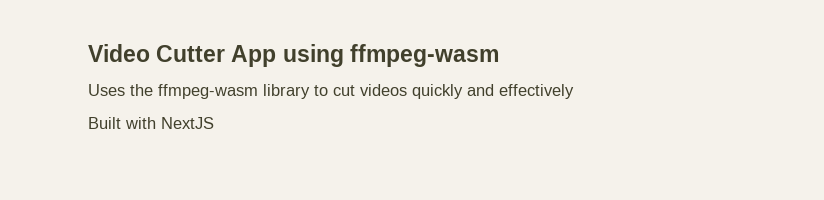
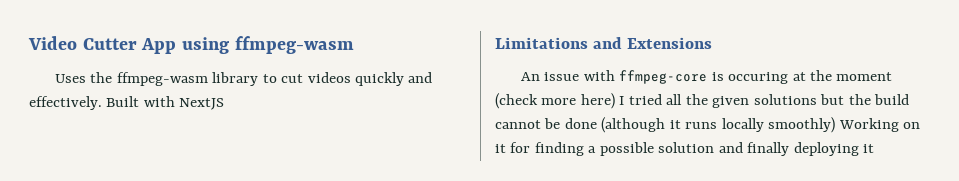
[499,84,574,99] effectively // -> [29,96,102,110] effectively.
(214, 123) none -> [495,37,713,49] [520,70,893,84] [495,93,910,109] [495,117,921,133] [495,142,875,156] // Limitations and Extensions // An issue with ffmpeg-core is occuring at the moment (check more here) I tried all the given solutions but the build cannot be done (although it runs locally smoothly) Working on it for finding a possible solution and finally deploying it

